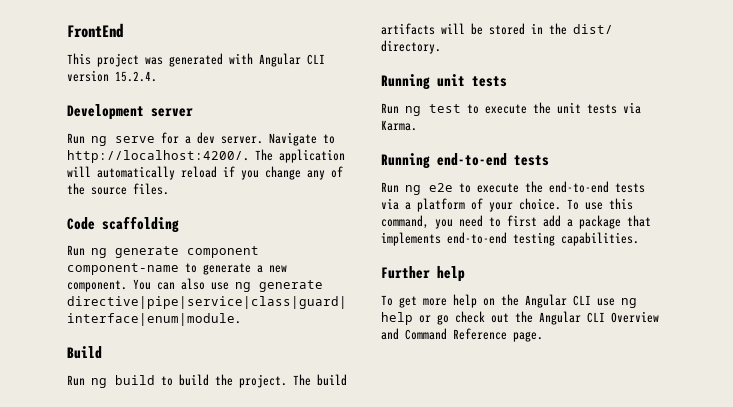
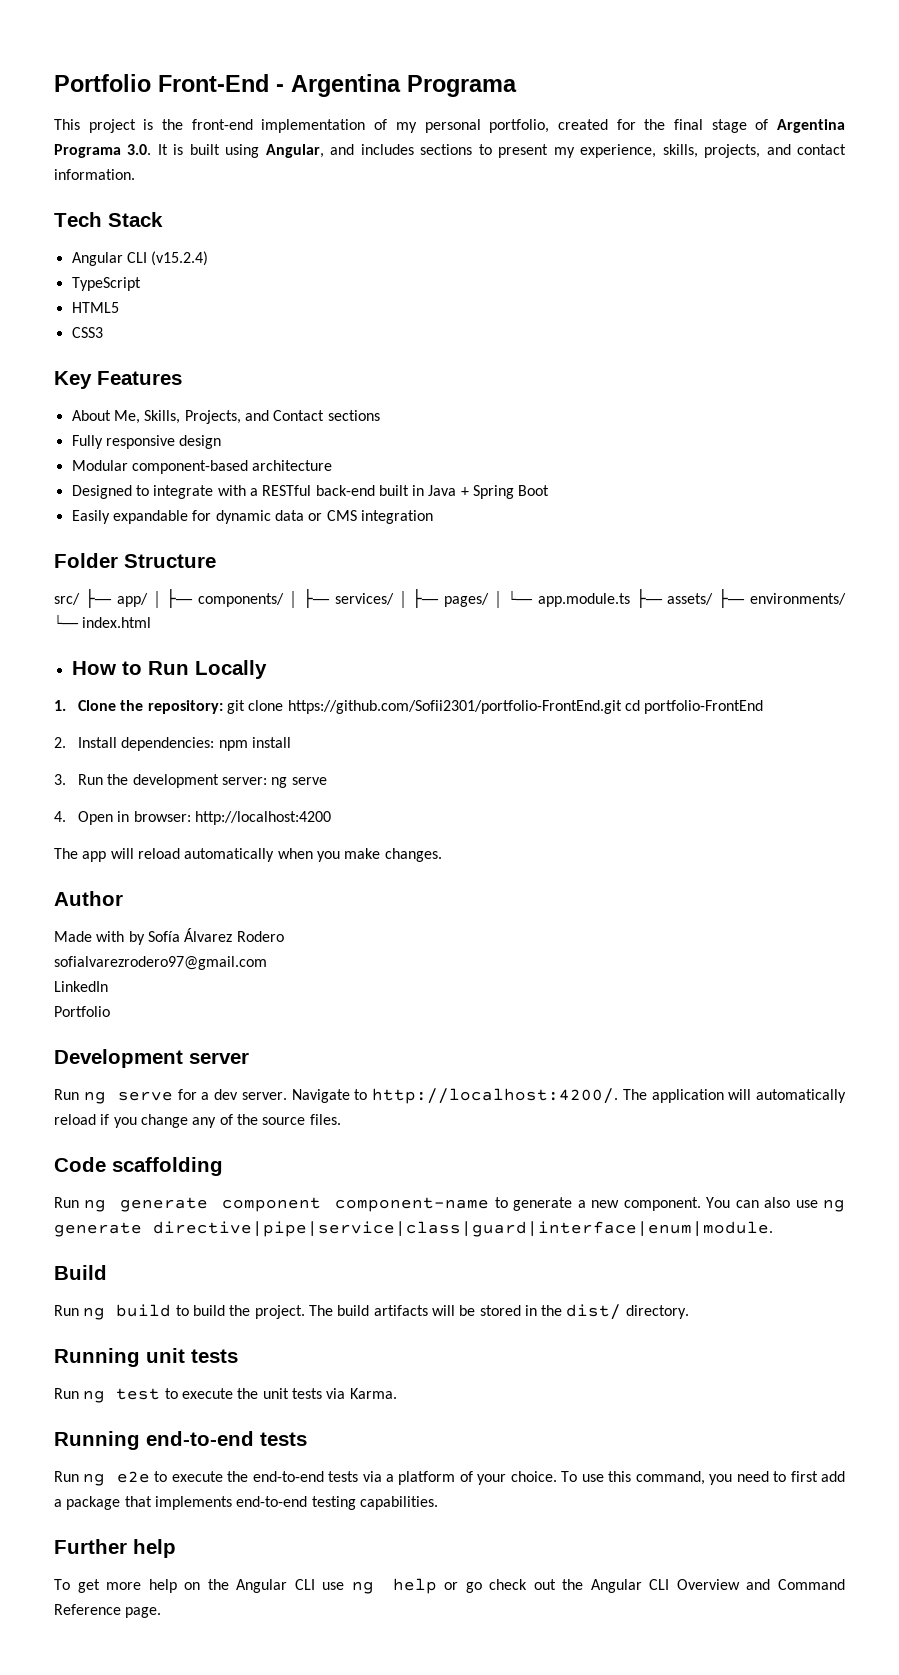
[67,23,123,38] [67,53,325,67] [67,70,157,82] FrontEnd // This project was generated with Angular CLI version 15.2.4. -> [54,74,517,97] [54,119,845,133] [54,144,846,158] [54,169,135,180] [54,212,163,227] [71,251,209,266] [71,277,141,291] [71,302,119,313] [71,327,103,338] [54,371,182,389] [71,410,380,424] [71,435,222,449] [71,460,333,474] [71,485,550,499] [71,510,433,524] [54,553,216,568] [54,588,846,608] [54,614,152,628] [71,660,267,679] [54,700,764,714] [54,737,291,751] [54,774,327,788] [54,811,331,825] [54,848,442,862] [54,891,123,906] [54,928,284,945] [54,956,267,970] [54,981,108,992] [54,1006,110,1017] Portfolio Front-End - Argentina Programa // This project is the front-end implementation of my personal portfolio, created for the final stage of Argentina Programa 3.0. It is built using Angular, and includes sections to present my experience, skills, projects, and contact information. // Tech Stack // Angular CLI (v15.2.4) // TypeScript // HTML5 // CSS3 // Key Features // About Me, Skills, Projects, and Contact sections // Fully responsive design // Modular component-based architecture // Designed to integrate with a RESTful back-end built in Java + Spring Boot // Easily expandable for dynamic data or CMS integration // Folder Structure // src/ ├── app/ │ ├── components/ │ ├── services/ │ ├── pages/ │ └── app.module.ts ├── assets/ ├── environments/ └── index.html // How to Run Locally // 1. Clone the repository: git clone https://github.com/Sofii2301/portfolio-FrontEnd.git cd portfolio-FrontEnd // 2. Install dependencies: npm install // 3. Run the development server: ng serve // 4. Open in browser: http://localhost:4200 // The app will reload automatically when you make changes. // Author // Made with by Sofía Álvarez Rodero // sofialvarezrodero97@gmail.com // LinkedIn // Portfolio

